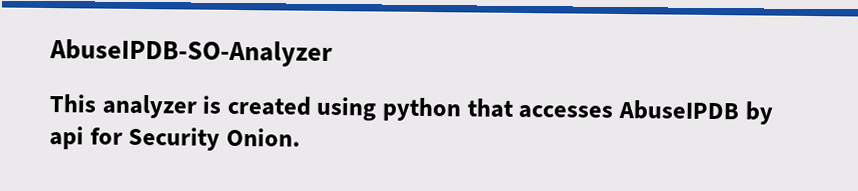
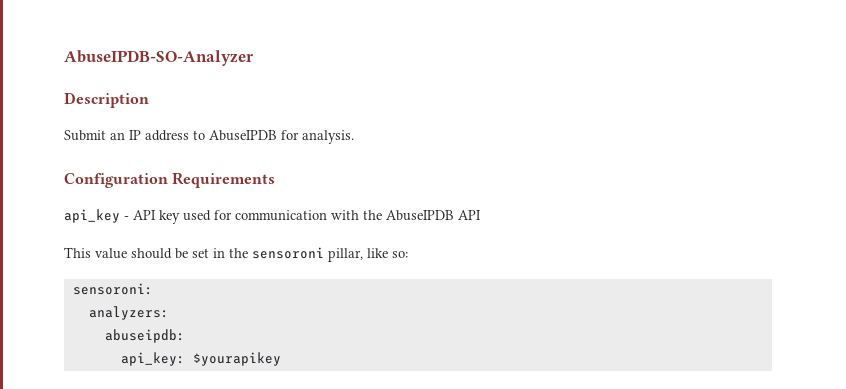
[49,94,773,125] [49,126,300,151] This analyzer is created using python that accesses AbuseIPDB by api for Security Onion. -> [64,92,149,108] [64,130,354,144] [64,172,276,188] [64,209,481,224] [64,247,408,262] [72,283,153,295] [88,306,169,320] [104,329,185,343] [120,352,281,366] Description // Submit an IP address to AbuseIPDB for analysis. // Configuration Requirements // api_key - API key used for communication with the AbuseIPDB API // This value should be set in the sensoroni pillar, like so: // sensoroni: // analyzers: // abuseipdb: // api_key: $yourapikey

